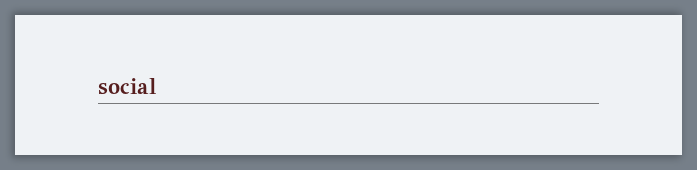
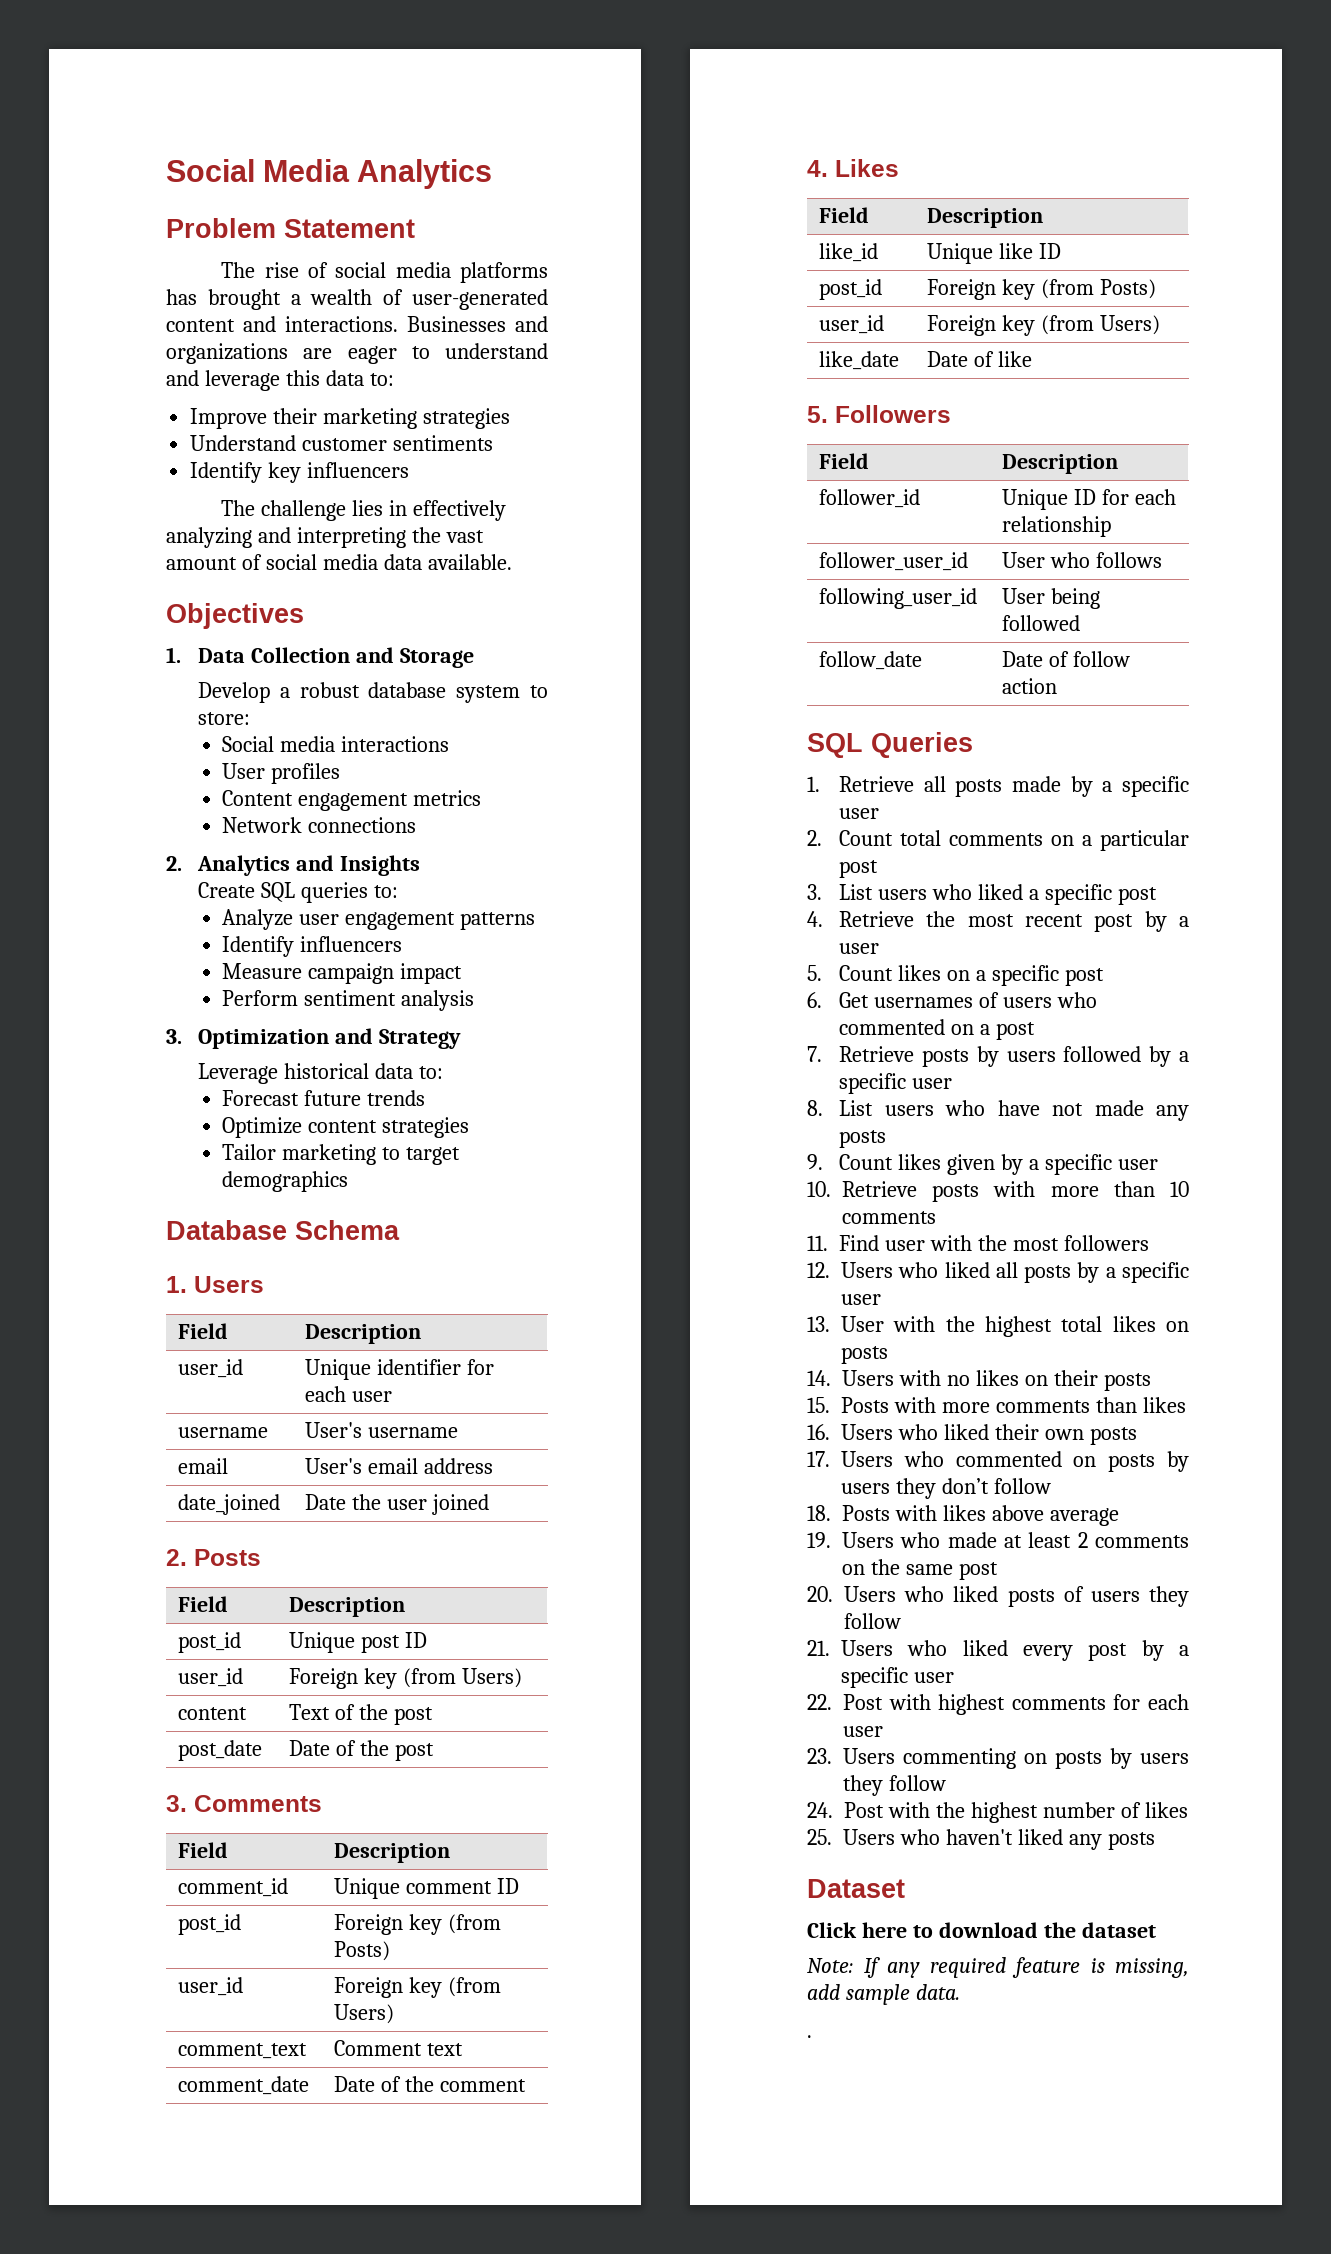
[98,78,156,95] social -> [166,159,493,189] [166,218,415,238] [221,262,548,283] [166,289,548,310] [166,316,548,332] [166,343,548,364] [166,370,394,391] [190,408,511,429] [190,435,494,451] [190,462,410,483] [221,500,506,521] [166,527,484,548] [166,554,512,570] [166,603,304,629] [166,647,474,668] [198,682,548,703] [198,712,251,725] [222,736,450,752] [222,763,341,784] [222,790,482,811] [222,817,417,833] [166,855,420,876] [198,882,398,903] [222,909,536,930] [222,936,403,957] [222,963,463,984] [222,990,475,1011] [166,1028,461,1049] [198,1063,443,1084] [222,1090,426,1106] [222,1117,470,1138] [222,1144,461,1165] [222,1171,349,1192] [166,1220,400,1240] [166,1276,264,1293] [178,1323,229,1339] [305,1324,422,1344] [178,1359,244,1378] [305,1359,495,1380] [305,1386,393,1402] [178,1427,269,1438] [305,1422,459,1438] [178,1458,229,1474] [305,1458,494,1474] [178,1494,281,1515] [305,1494,490,1515] [166,1549,261,1566] [178,1596,229,1612] [289,1597,406,1617] [178,1632,242,1653] [289,1632,428,1653] [178,1668,244,1687] [289,1668,523,1689] [178,1707,248,1720] [289,1704,434,1725] [178,1740,263,1761] [289,1740,435,1761] [166,1795,322,1812] [178,1842,229,1858] [334,1843,451,1863] [178,1878,289,1897] [334,1878,520,1899] [178,1914,242,1935] [334,1914,502,1935] [334,1941,391,1961] [178,1977,244,1996] [334,1977,502,1998] [334,2004,395,2024] [178,2043,308,2059] [334,2040,464,2056] [178,2076,310,2095] [334,2076,527,2092] [807,159,899,177] [819,207,870,223] [927,208,1044,228] [819,243,879,262] [927,243,1062,264] [819,279,883,300] [927,279,1157,300] [819,315,885,334] [927,315,1161,336] [819,351,900,370] [927,351,1033,367] [807,405,951,423] [819,453,870,469] [1002,454,1119,474] [819,489,921,508] [1002,489,1177,510] [1002,516,1112,537] [819,552,969,571] [1002,552,1163,568] [819,588,978,609] [1002,588,1101,609] [1002,615,1081,631] [819,651,923,670] [1002,651,1131,667] [1002,678,1058,694] [807,732,973,758] [807,776,1189,797] [839,808,880,819] [807,830,1189,851] [839,860,879,878] [807,884,1157,905] [807,911,1189,932] [839,943,880,954] [807,965,1104,986] [807,992,1097,1008] [839,1019,1035,1040] [807,1046,1189,1067] [839,1073,953,1094] [807,1100,1189,1121] [839,1130,887,1148] [807,1154,1158,1175] [807,1181,1189,1202] [842,1211,936,1224] [807,1235,1149,1251] [807,1262,1189,1283] [841,1294,881,1305] [807,1316,1189,1337] [841,1346,888,1364] [807,1370,1151,1391] [807,1397,1186,1413] [807,1424,1137,1445] [807,1451,1189,1472] [841,1478,1051,1499] [807,1505,1119,1526] [807,1532,1189,1548] [842,1559,998,1580] [807,1586,1189,1607] [844,1613,901,1629] [807,1640,1189,1661] [841,1667,954,1688] [807,1694,1189,1715] [843,1726,883,1737] [807,1748,1189,1769] [843,1775,946,1796] [807,1802,1188,1823] [807,1829,1155,1850] [807,1879,905,1898] [807,1922,1156,1938] [807,1957,1189,1978] [807,1984,960,2005] [807,2035,812,2038] Social Media Analytics // Problem Statement // The rise of social media platforms has brought a wealth of user-generated content and interactions. Businesses and organizations are eager to understand and leverage this data to: // Improve their marketing strategies // Understand customer sentiments // Identify key influencers // The challenge lies in effectively analyzing and interpreting the vast amount of social media data available. // Objectives // 1. Data Collection and Storage // Develop a robust database system to store: // Social media interactions // User profiles // Content engagement metrics // Network connections // 2. Analytics and Insights // Create SQL queries to: // Analyze user engagement patterns // Identify influencers // Measure campaign impact // Perform sentiment analysis // 3. Optimization and Strategy // Leverage historical data to: // Forecast future trends // Optimize content strategies // Tailor marketing to target demographics // Database Schema // 1. Users // Field | Description // user_id | Unique identifier for each user // username | User's username // email | User's email address // date_joined | Date the user joined // 2. Posts // Field | Description // post_id | Unique post ID // user_id | Foreign key (from Users) // content | Text of the post // post_date | Date of the post // 3. Comments // Field | Description // comment_id | Unique comment ID // post_id | Foreign key (from Posts) // user_id | Foreign key (from Users) // comment_text | Comment text // comment_date | Date of the comment // 4. Likes // Field | Description // like_id | Unique like ID // post_id | Foreign key (from Posts) // user_id | Foreign key (from Users) // like_date | Date of like // 5. Followers // Field | Description // follower_id | Unique ID for each relationship // follower_user_id | User who follows // following_user_id | User being followed // follow_date | Date of follow action // SQL Queries // 1. Retrieve all posts made by a specific user // 2. Count total comments on a particular post // 3. List users who liked a specific post // 4. Retrieve the most recent post by a user // 5. Count likes on a specific post // 6. Get usernames of users who commented on a post // 7. Retrieve posts by users followed by a specific user // 8. List users who have not made any posts // 9. Count likes given by a specific user // 10. Retrieve posts with more than 10 comments // 11. Find user with the most followers // 12. Users who liked all posts by a specific user // 13. User with the highest total likes on posts // 14. Users with no likes on their posts // 15. Posts with more comments than likes // 16. Users who liked their own posts // 17. Users who commented on posts by users they don’t follow // 18. Posts with likes above average // 19. Users who made at least 2 comments on the same post // 20. Users who liked posts of users they follow // 21. Users who liked every post by a specific user // 22. Post with highest comments for each user // 23. Users commenting on posts by users they follow // 24. Post with the highest number of likes // 25. Users who haven't liked any posts // Dataset // Click here to download the dataset // Note: If any required feature is missing, add sample data. // .

